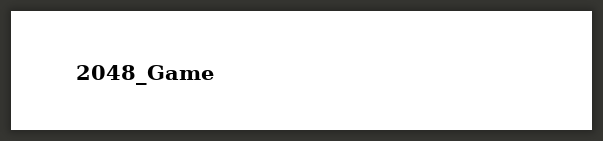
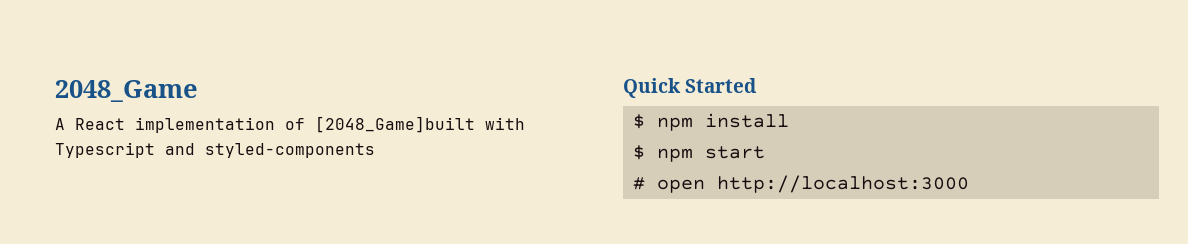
(214, 75) none -> [55,116,525,133] [55,142,375,158] [623,78,758,98] [632,113,789,131] [632,145,765,162] [632,175,969,193] // A React implementation of [2048_Game]built with Typescript and styled-components // Quick Started // $ npm install // $ npm start // # open http://localhost:3000

